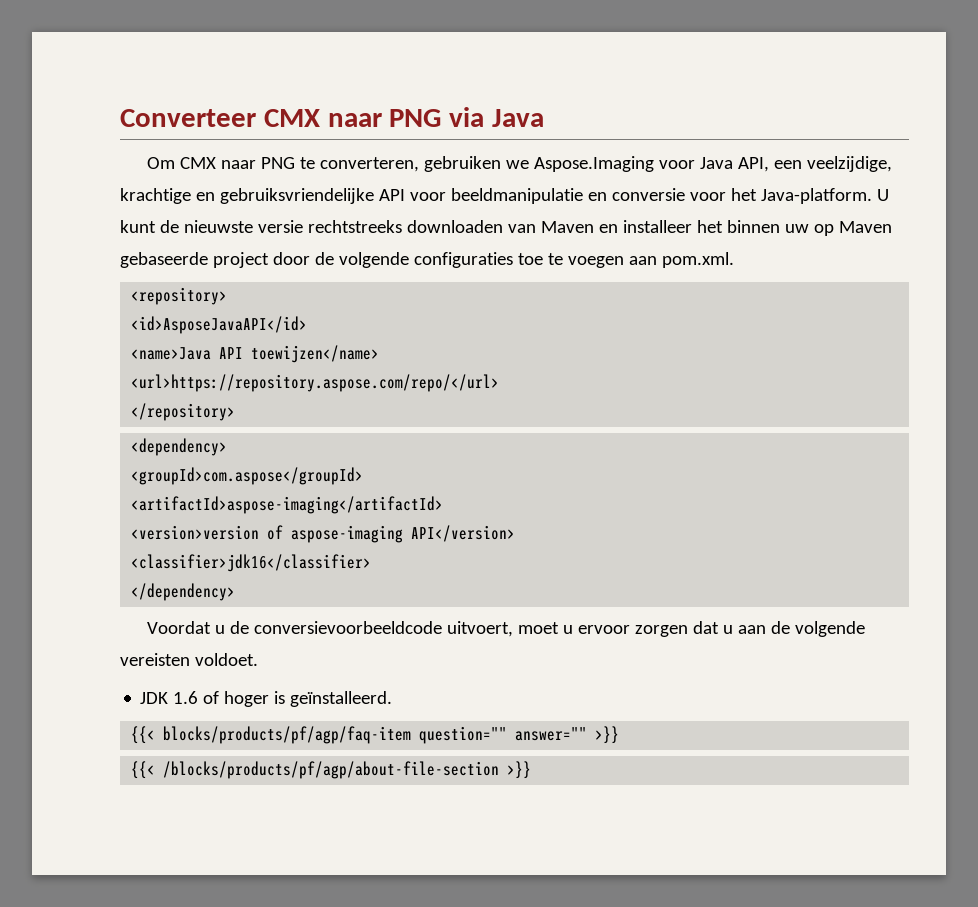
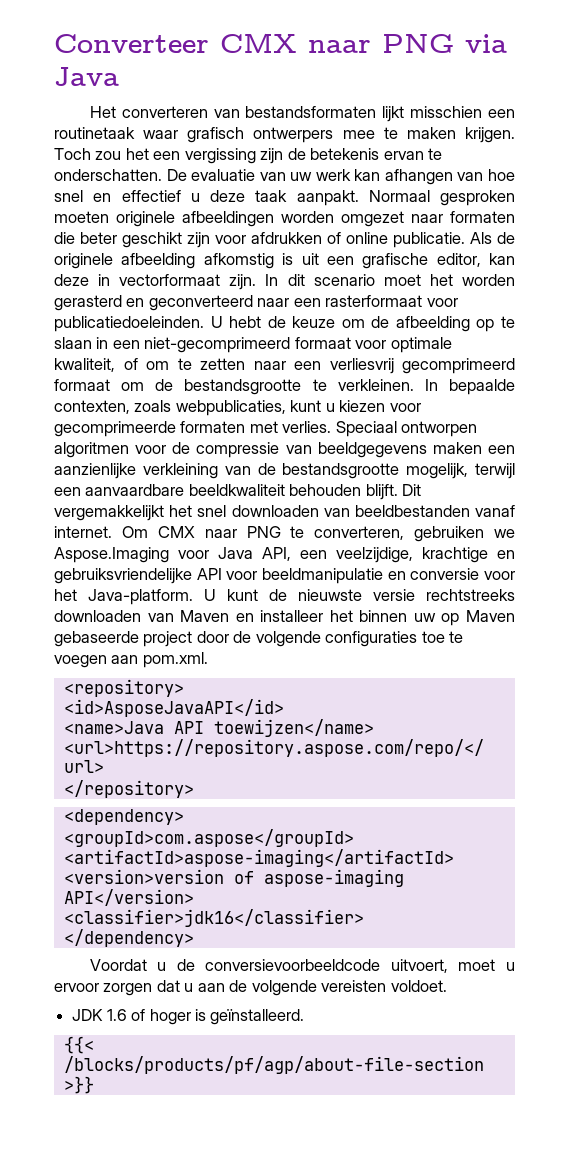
(545, 118) none -> [89,106,515,122] [54,127,516,143] [54,148,443,164] [54,169,515,185] [54,190,515,206] [54,211,515,227] [54,232,515,248] [54,253,515,269] [54,274,515,290] [54,295,458,311] [54,316,515,332] [54,337,452,353] [54,358,515,374] [54,379,515,395] [54,400,421,416] [54,421,478,437] [54,442,515,458] [54,463,515,479] [54,484,422,500] [54,505,515,521] [54,526,112,538] Het converteren van bestandsformaten lijkt misschien een routinetaak waar grafisch ontwerpers mee te maken krijgen. Toch zou het een vergissing zijn de betekenis ervan te onderschatten. De evaluatie van uw werk kan afhangen van hoe snel en effectief u deze taak aanpakt. Normaal gesproken moeten originele afbeeldingen worden omgezet naar formaten die beter geschikt zijn voor afdrukken of online publicatie. Als de originele afbeelding afkomstig is uit een grafische editor, kan deze in vectorformaat zijn. In dit scenario moet het worden gerasterd en geconverteerd naar een rasterformaat voor publicatiedoeleinden. U hebt de keuze om de afbeelding op te slaan in een niet-gecomprimeerd formaat voor optimale kwaliteit, of om te zetten naar een verliesvrij gecomprimeerd formaat om de bestandsgrootte te verkleinen. In bepaalde contexten, zoals webpublicaties, kunt u kiezen voor gecomprimeerde formaten met verlies. Speciaal ontworpen algoritmen voor de compressie van beeldgegevens maken een aanzienlijke verkleining van de bestandsgrootte mogelijk, terwijl een aanvaardbare beeldkwaliteit behouden blijft. Dit vergemakkelijkt het snel downloaden van beeldbestanden vanaf internet.
[131,726,620,744] // {{< blocks/products/pf/agp/faq-item question="" answer="" >}} -> (305, 1017) none

